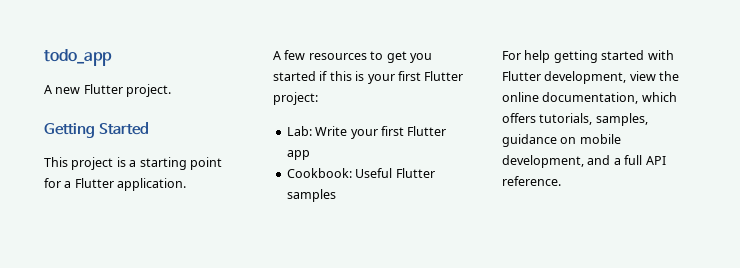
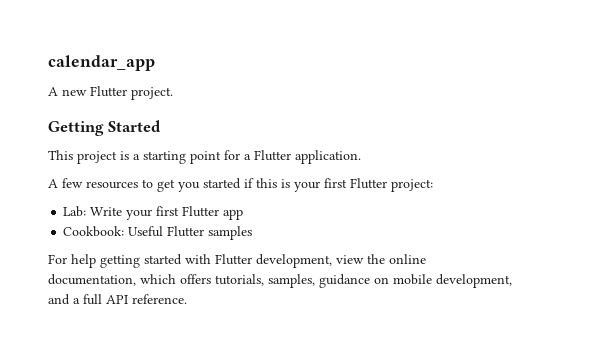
[44,49,112,66] todo_app -> [48,55,155,71] calendar_app

